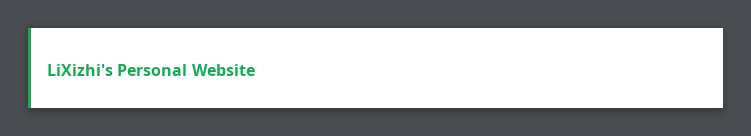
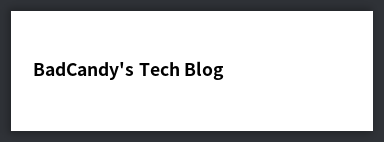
[47,64,255,76] LiXizhi's Personal Website -> [33,61,225,80] BadCandy's Tech Blog

